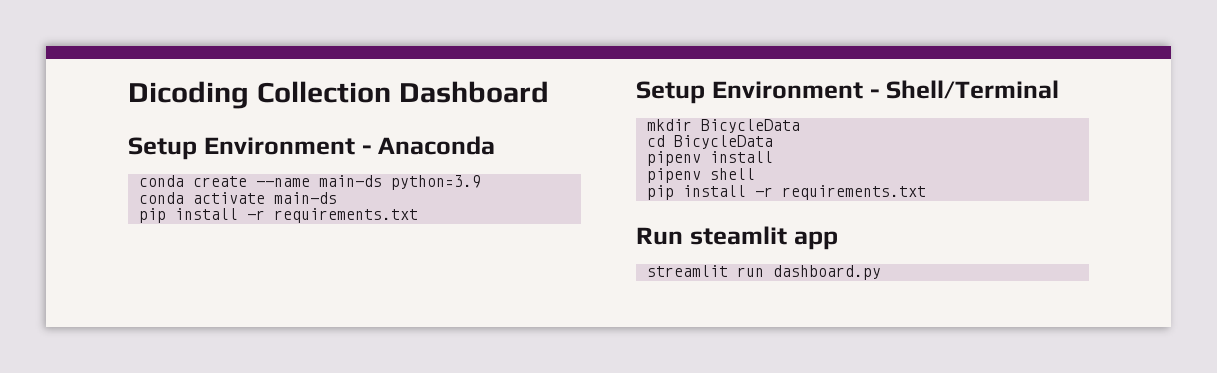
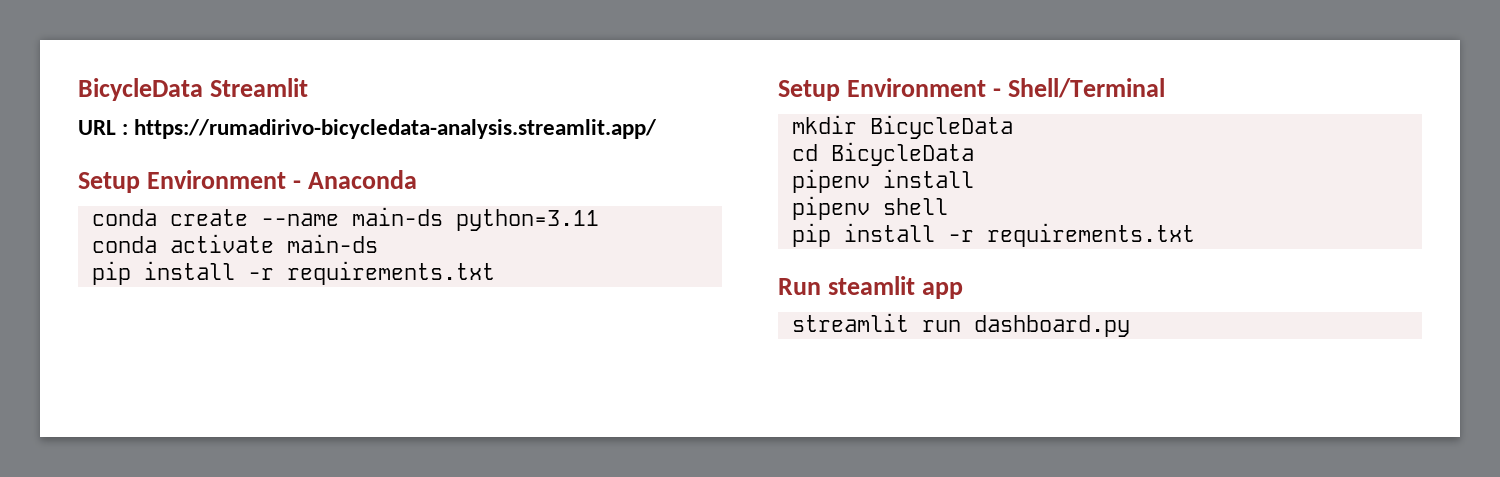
[128,81,549,109] Dicoding Collection Dashboard -> [78,78,308,101] [78,119,658,139] BicycleData Streamlit // URL : https://rumadirivo-bicycledata-analysis.streamlit.app/
[391,175,482,190] python=3.9 -> [455,209,599,231] python=3.11

